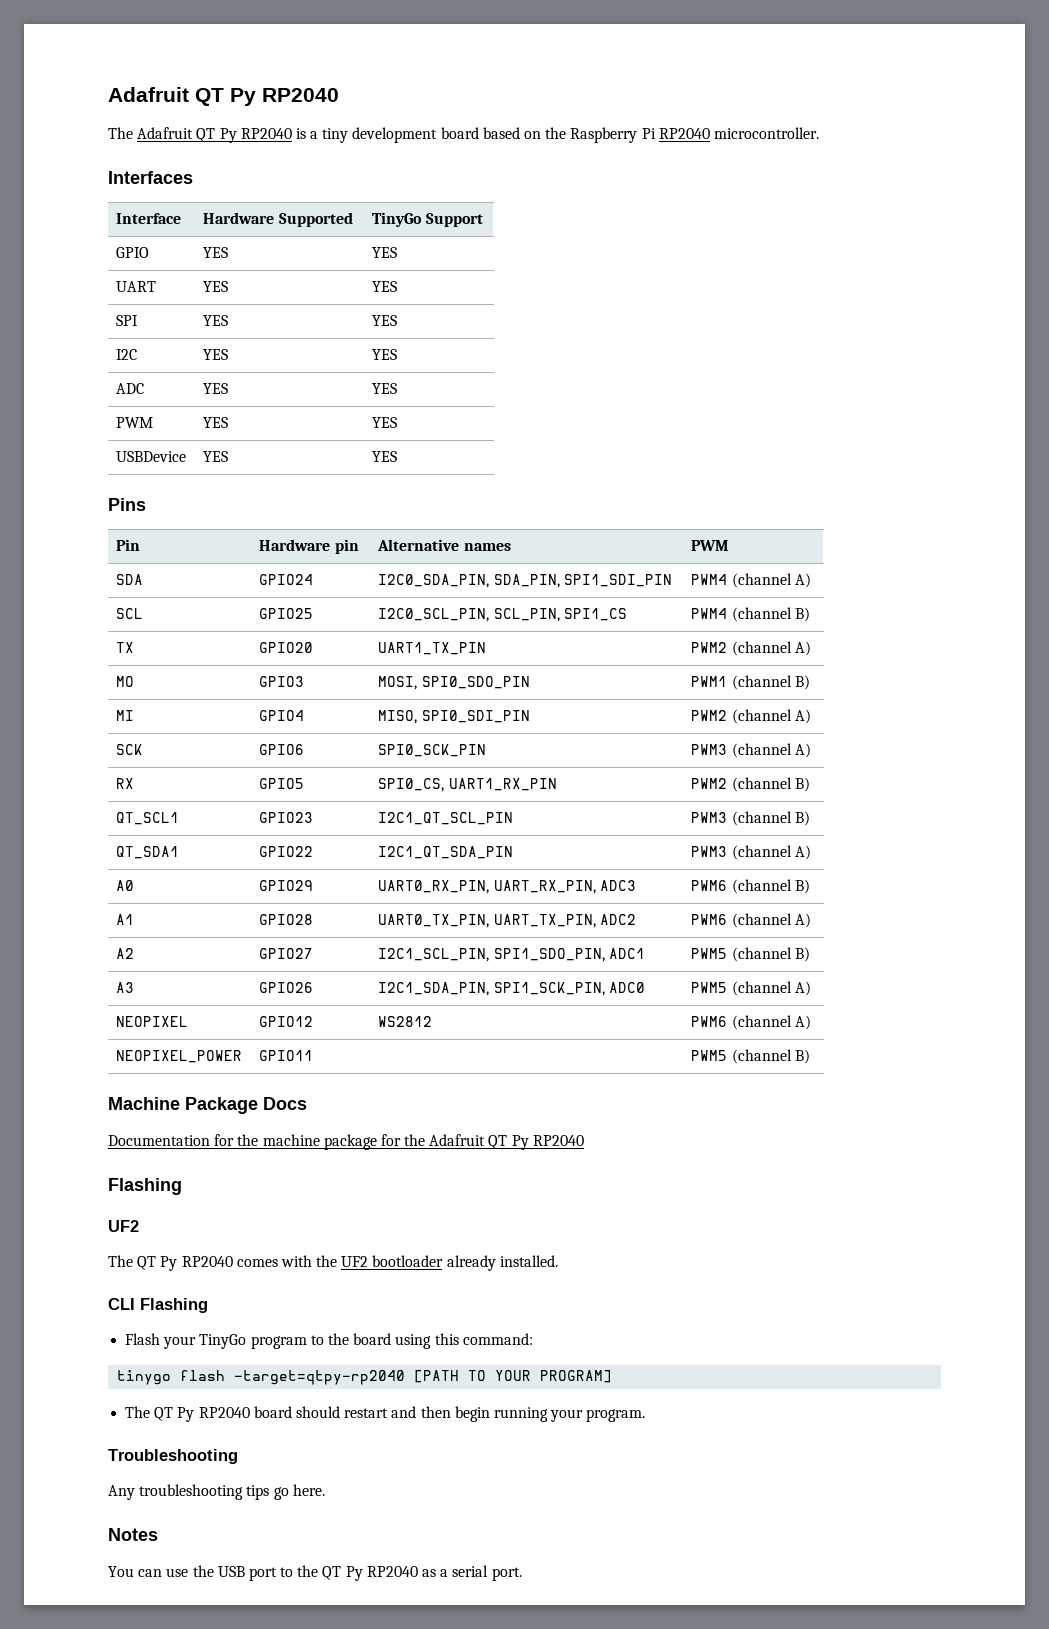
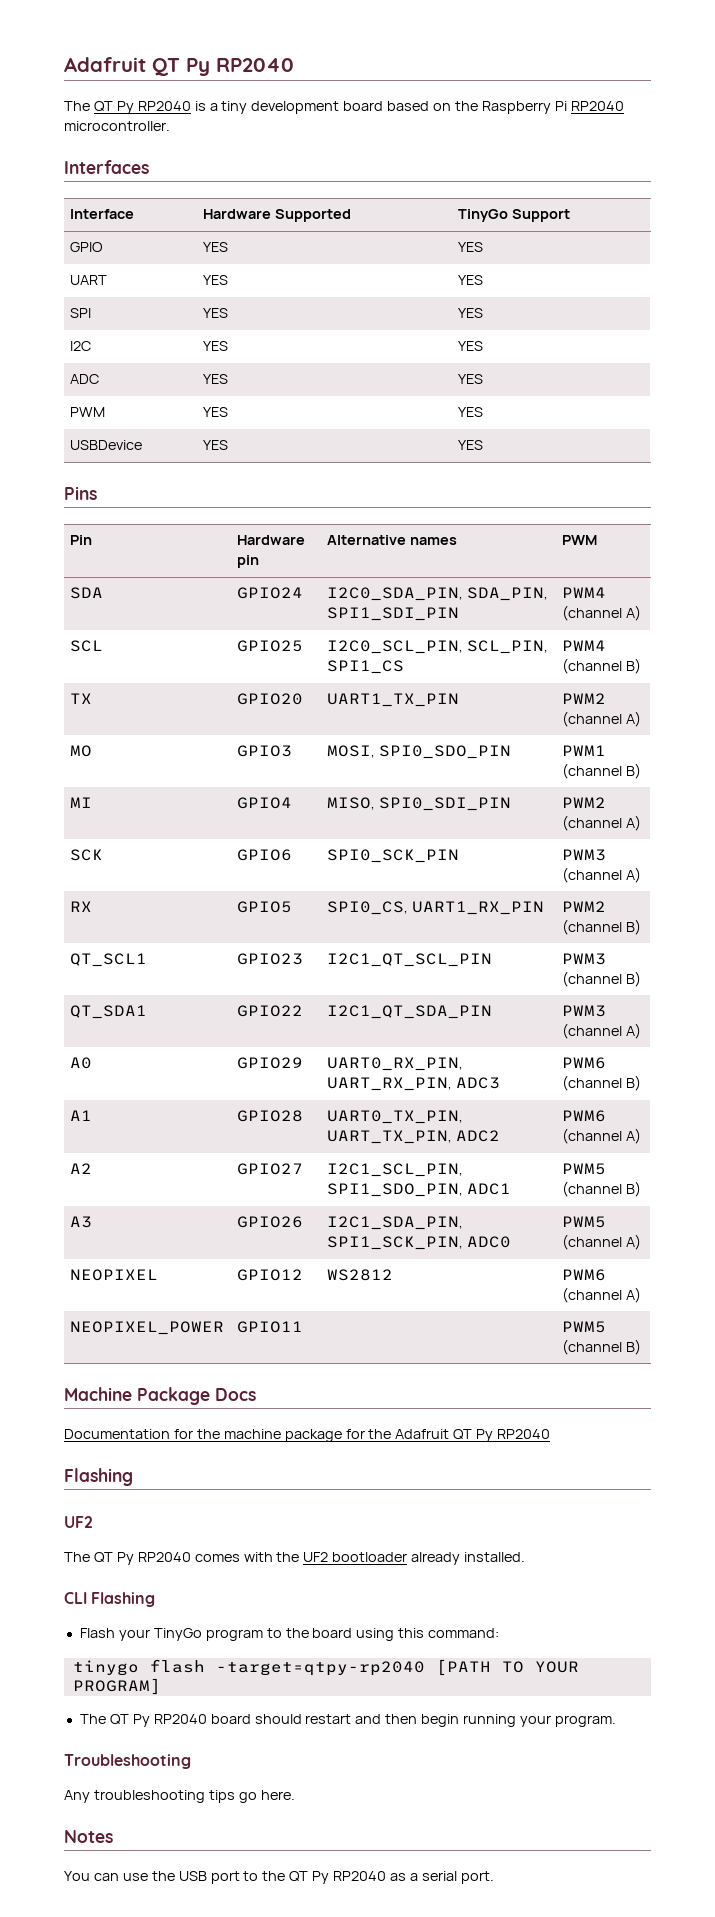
[137,127,194,139] Adafruit -> (90, 106) none

